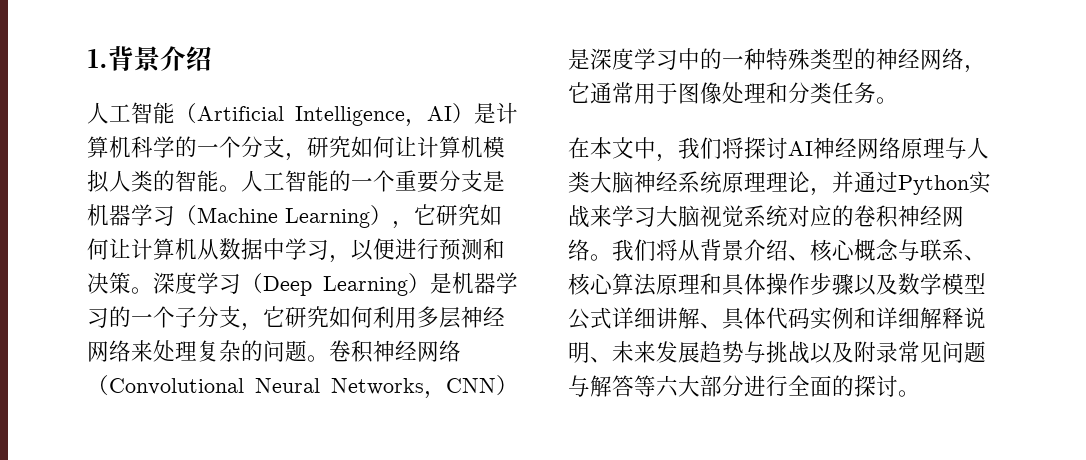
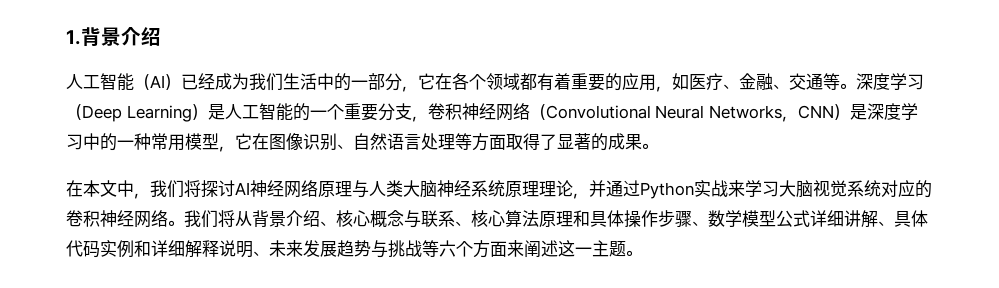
[197,102,518,127] [87,136,505,161] [87,170,241,193] Artificial Intelligence，AI）是计算机科学的一个分支，研究如何让计算机模拟人类的智能。 -> [150,73,924,92] [66,104,225,122] AI）已经成为我们生活中的一部分，它在各个领域都有着重要的应用，如医疗、金融、交通等。深度学习（Deep Learning）是
[483,170,505,192] [87,204,502,229] [87,238,505,263] [87,272,518,296] [87,306,505,331] [87,340,329,362] 是机器学习（Machine Learning），它研究如何让计算机从数据中学习，以便进行预测和决策。深度学习（Deep Learning）是机器学习的一个子分支，它研究如何利用多层神经网络来处理复杂的问题。 -> [411,116,428,122] ，
[766,48,986,73] [568,82,876,104] 特殊类型的神经网络，它通常用于图像处理和分类任务 -> [151,133,642,152] 常用模型，它在图像识别、自然语言处理等方面取得了显著的成果
[854,274,898,296] 以及 -> [692,221,708,226] 、
[810,341,986,364] [568,375,898,397] 以及附录常见问题与解答等六大部分进行全面的探讨 -> [422,240,626,258] 等六个方面来阐述这一主题

